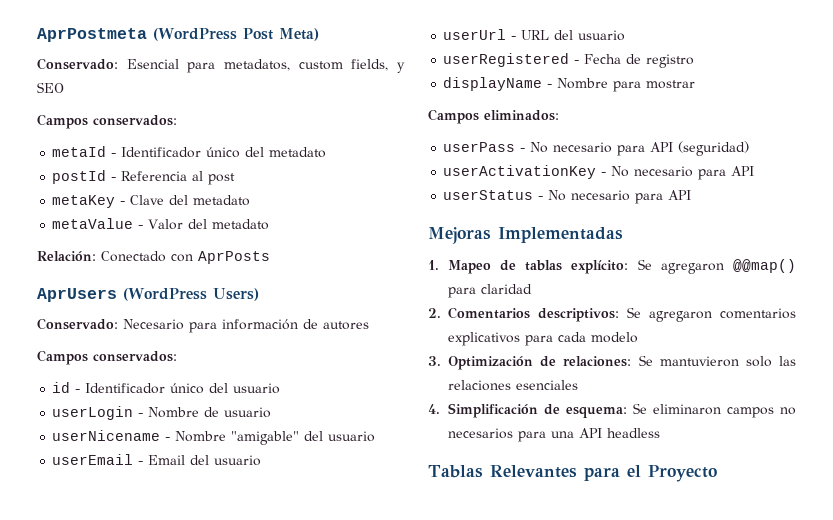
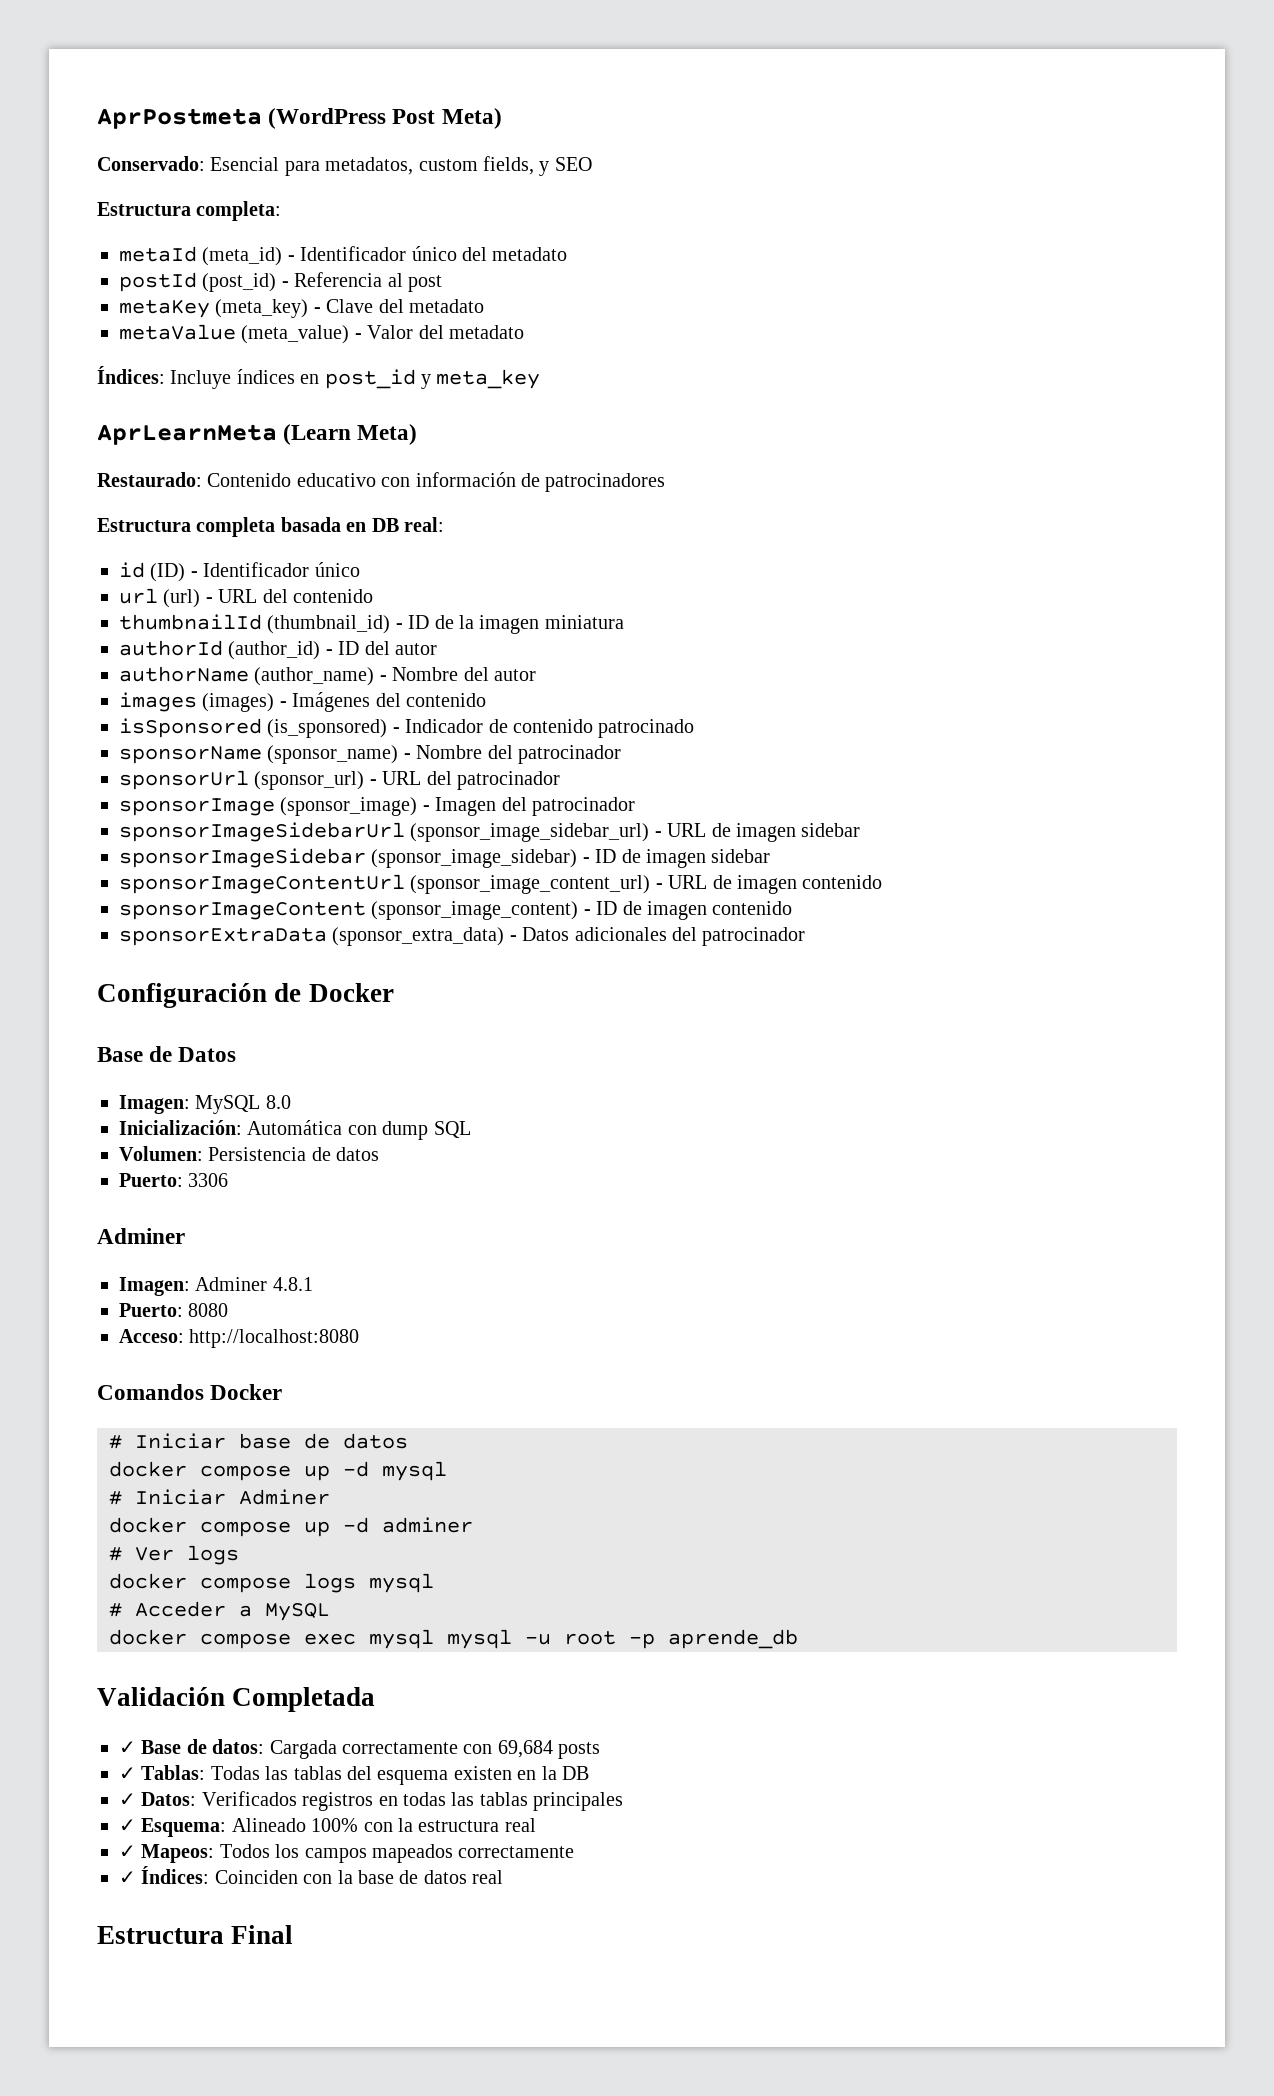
[37,114,177,129] Campos conservados: -> [97,201,282,221] Estructura completa:
(107, 151) none -> [202,247,283,266] (meta_id)
(107, 177) none -> [202,273,277,292] (post_id)
(116, 201) none -> [215,299,309,318] (meta_key)
(134, 223) none -> [241,325,350,344] (meta_value)
[37,251,270,264] [37,288,259,302] [37,318,369,333] [37,350,177,365] Relación: Conectado con AprPosts // AprUsers (WordPress Users) // Conservado: Necesario para información de autores // Campos conservados: -> [97,366,541,389] [97,424,418,445] [97,472,666,492] [97,517,444,537] Índices: Incluye índices en post_id y meta_key // AprLearnMeta (Learn Meta) // Restaurado: Contenido educativo con información de patrocinadores // Estructura completa basada en DB real:
[75,383,281,394] [52,406,272,420] [52,430,376,445] [52,454,262,466] [443,29,626,41] [443,53,695,68] [443,77,696,92] [428,109,559,124] [443,141,750,156] [443,165,755,180] [443,190,692,204] [428,227,623,244] [428,259,796,274] [447,284,532,298] [428,307,796,322] [448,332,638,346] [428,355,796,370] [448,380,578,391] [428,403,797,418] [447,428,660,442] [428,465,717,482] - Identificador único del usuario // userLogin - Nombre de usuario // userNicename - Nombre "amigable" del usuario // userEmail - Email del usuario // userUrl - URL del usuario // userRegistered - Fecha de registro // displayName - Nombre para mostrar // Campos eliminados: // userPass - No necesario para API (seguridad) // userActivationKey - No necesario para API // userStatus - No necesario para API // Mejoras Implementadas // 1. Mapeo de tablas explícito: Se agregaron @@map() para claridad // 2. Comentarios descriptivos: Se agregaron comentarios explicativos para cada modelo // 3. Optimización de relaciones: Se mantuvieron solo las relaciones esenciales // 4. Simplificación de esquema: Se eliminaron campos no necesarios para una API headless // Tablas Relevantes para el Proyecto -> [150,562,360,582] [119,588,373,608] [119,614,624,634] [119,640,437,660] [119,666,536,686] [119,692,486,712] [119,718,695,738] [119,745,621,764] [119,770,560,790] [119,797,635,816] [119,822,861,842] [119,848,771,868] [119,874,883,894] [119,901,793,920] [119,927,806,946] [97,983,394,1008] [97,1046,237,1062] [119,1095,291,1114] [119,1120,471,1140] [119,1146,380,1161] [119,1173,229,1187] [97,1228,185,1244] [119,1277,313,1296] [119,1303,229,1317] [119,1329,360,1348] [97,1384,283,1400] [109,1433,408,1449] [109,1461,447,1481] [109,1489,330,1505] [109,1517,473,1537] [109,1545,239,1565] [109,1573,434,1593] [109,1601,330,1621] [109,1629,798,1649] [97,1687,376,1712] [119,1739,601,1759] [119,1765,589,1785] [119,1791,624,1811] [119,1818,536,1837] [119,1844,575,1863] [119,1866,504,1884] [97,1925,294,1944] (ID) - Identificador único // url (url) - URL del contenido // thumbnailId (thumbnail_id) - ID de la imagen miniatura // authorId (author_id) - ID del autor // authorName (author_name) - Nombre del autor // images (images) - Imágenes del contenido // isSponsored (is_sponsored) - Indicador de contenido patrocinado // sponsorName (sponsor_name) - Nombre del patrocinador // sponsorUrl (sponsor_url) - URL del patrocinador // sponsorImage (sponsor_image) - Imagen del patrocinador // sponsorImageSidebarUrl (sponsor_image_sidebar_url) - URL de imagen sidebar // sponsorImageSidebar (sponsor_image_sidebar) - ID de imagen sidebar // sponsorImageContentUrl (sponsor_image_content_url) - URL de imagen contenido // sponsorImageContent (sponsor_image_content) - ID de imagen contenido // sponsorExtraData (sponsor_extra_data) - Datos adicionales del patrocinador // Configuración de Docker // Base de Datos // Imagen: MySQL 8.0 // Inicialización: Automática con dump SQL // Volumen: Persistencia de datos // Puerto: 3306 // Adminer // Imagen: Adminer 4.8.1 // Puerto: 8080 // Acceso: http://localhost:8080 // Comandos Docker // # Iniciar base de datos // docker compose up -d mysql // # Iniciar Adminer // docker compose up -d adminer // # Ver logs // docker compose logs mysql // # Acceder a MySQL // docker compose exec mysql mysql -u root -p aprende_db // Validación Completada // ✓ Base de datos: Cargada correctamente con 69,684 posts // ✓ Tablas: Todas las tablas del esquema existen en la DB // ✓ Datos: Verificados registros en todas las tablas principales // ✓ Esquema: Alineado 100% con la estructura real // ✓ Mapeos: Todos los campos mapeados correctamente // ✓ Índices: Coinciden con la base de datos real // Estructura Final

